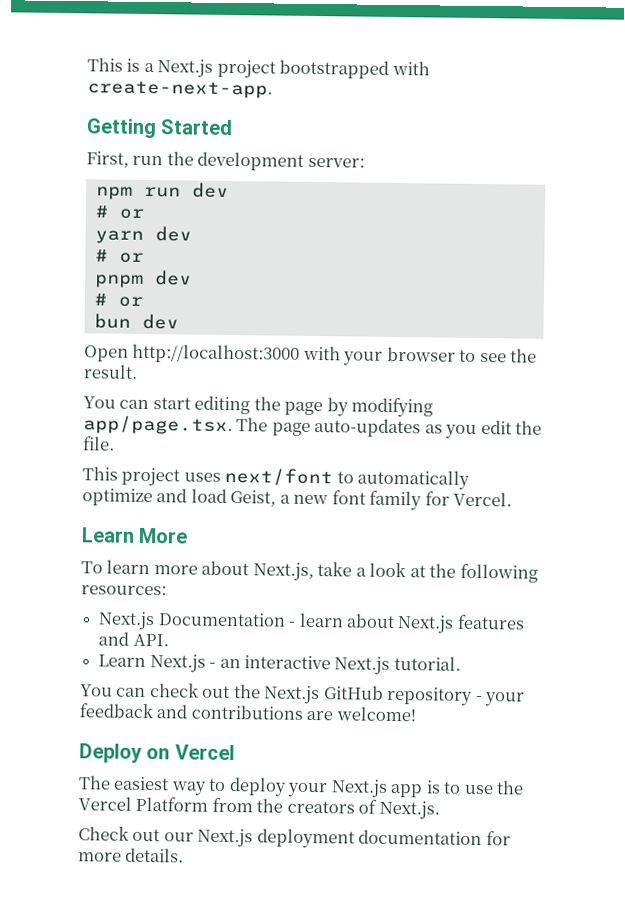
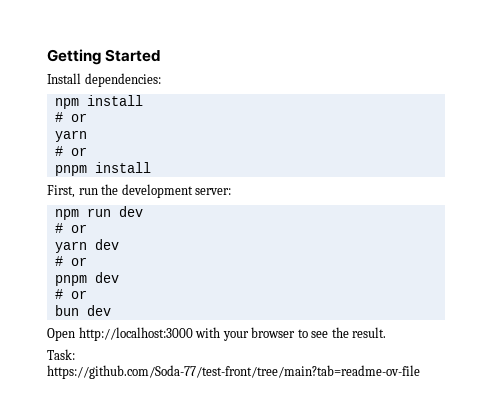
[87,57,430,79] [87,80,273,99] [86,118,234,139] This is a Next.js project bootstrapped with create-next-app. // Getting Started -> [47,49,161,65] [47,73,161,87] [54,95,143,109] [54,112,87,122] [54,130,87,142] [54,146,87,156] [54,162,151,176] Getting Started // Install dependencies: // npm install // # or // yarn // # or // pnpm install
[83,395,434,418] [83,415,543,439] [83,436,115,451] [82,466,471,490] [82,488,513,511] [81,527,189,544] [81,559,538,583] [81,585,167,596] [98,611,525,634] [98,631,169,647] [98,654,461,675] [80,683,526,707] [79,703,416,722] [79,743,235,763] [78,775,525,798] [78,796,440,820] [78,826,511,849] [78,847,185,863] You can start editing the page by modifying app/page.tsx. The page auto-updates as you edit the file. // This project uses next/font to automatically optimize and load Geist, a new font family for Vercel. // Learn More // To learn more about Next.js, take a look at the following resources: // Next.js Documentation - learn about Next.js features and API. // Learn Next.js - an interactive Next.js tutorial. // You can check out the Next.js GitHub repository - your feedback and contributions are welcome! // Deploy on Vercel // The easiest way to deploy your Next.js app is to use the Vercel Platform from the creators of Next.js. // Check out our Next.js deployment documentation for more details. -> [47,349,75,360] [47,365,420,379] Task: https://github.com/Soda-77/test-front/tree/main?tab=readme-ov-file

